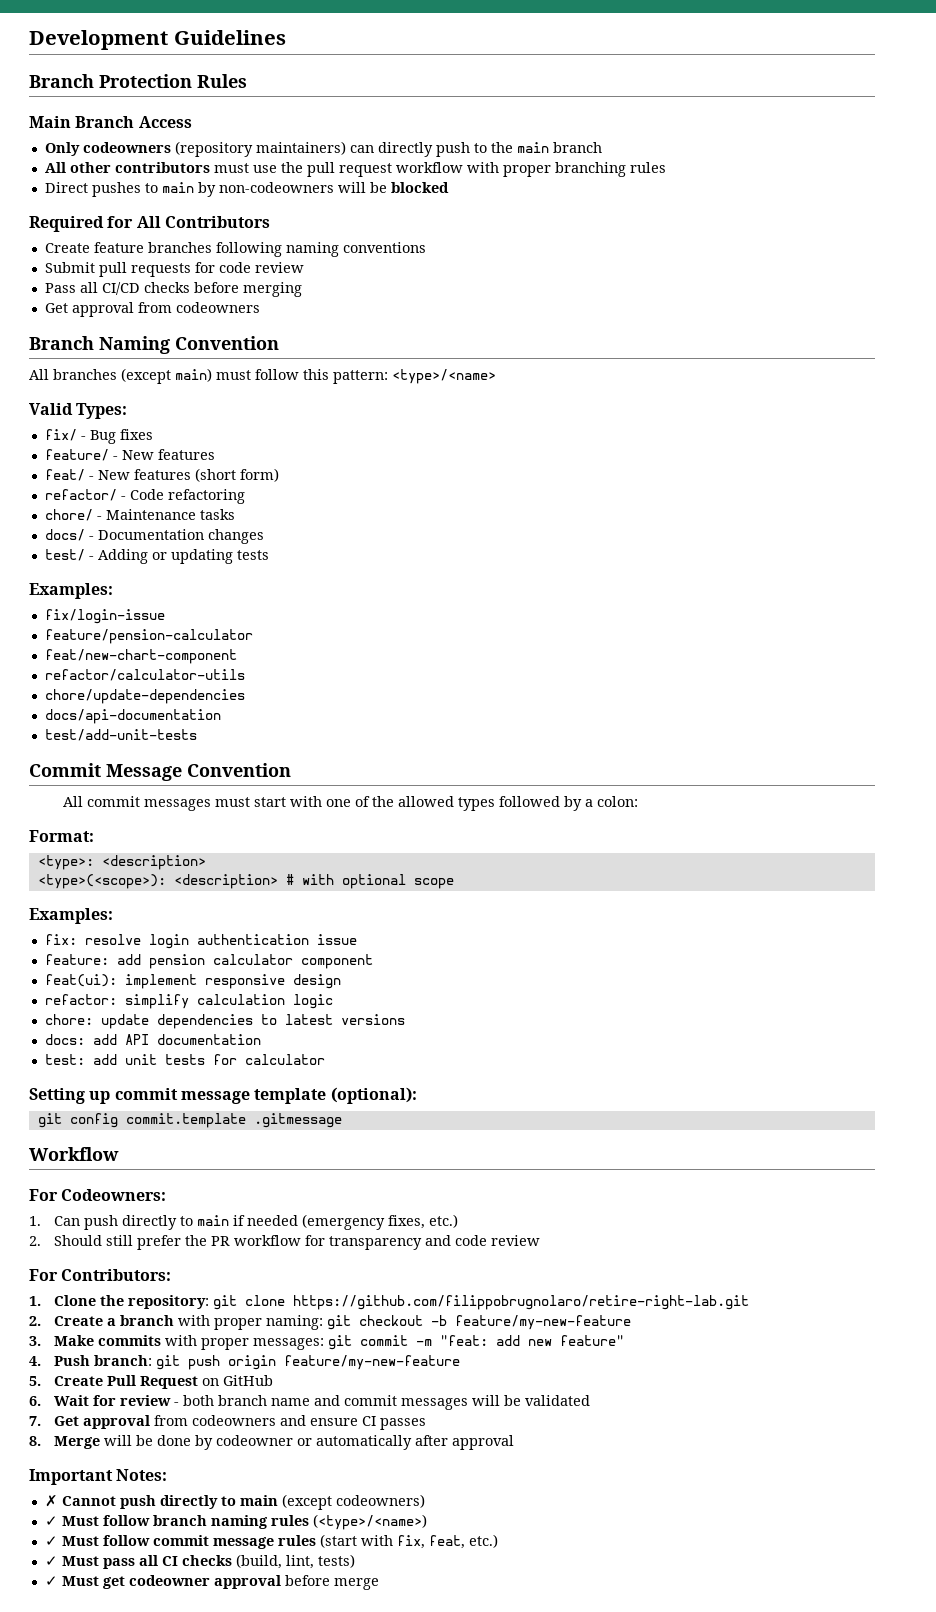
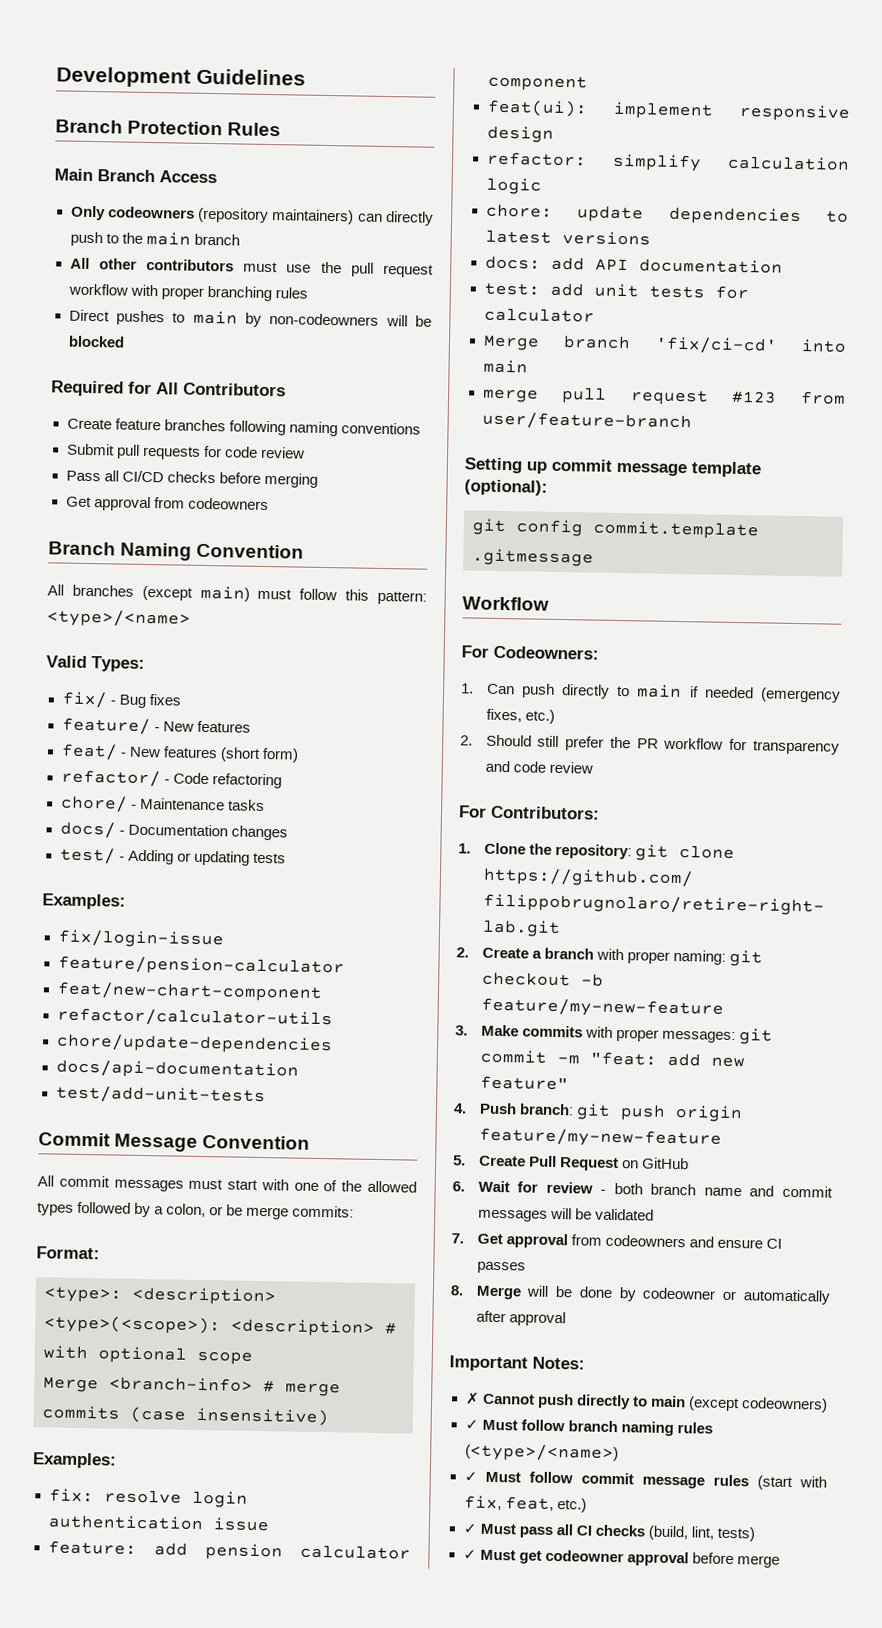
[597,796,639,807] colon: -> [166,1203,355,1220] colon, or be merge commits:
(454, 883) none -> [43,1376,341,1397] [42,1405,329,1427] // Merge <branch-info> # merge commits (case insensitive)
(325, 1059) none -> [482,334,847,355] [482,359,528,374] [481,386,846,406] [481,411,692,432] // Merge branch 'fix/ci-cd' into main // merge pull request #123 from user/feature-branch

